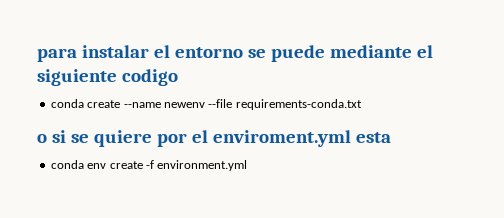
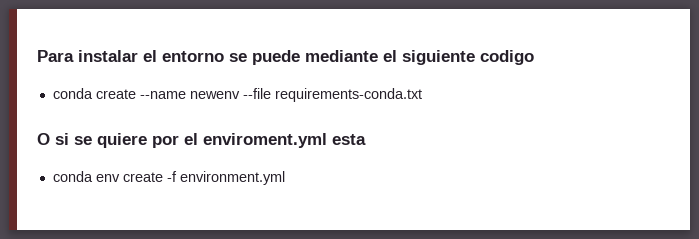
[37,48,77,62] para -> [37,50,74,62] Para
[37,134,47,143] o -> [37,133,50,145] O

